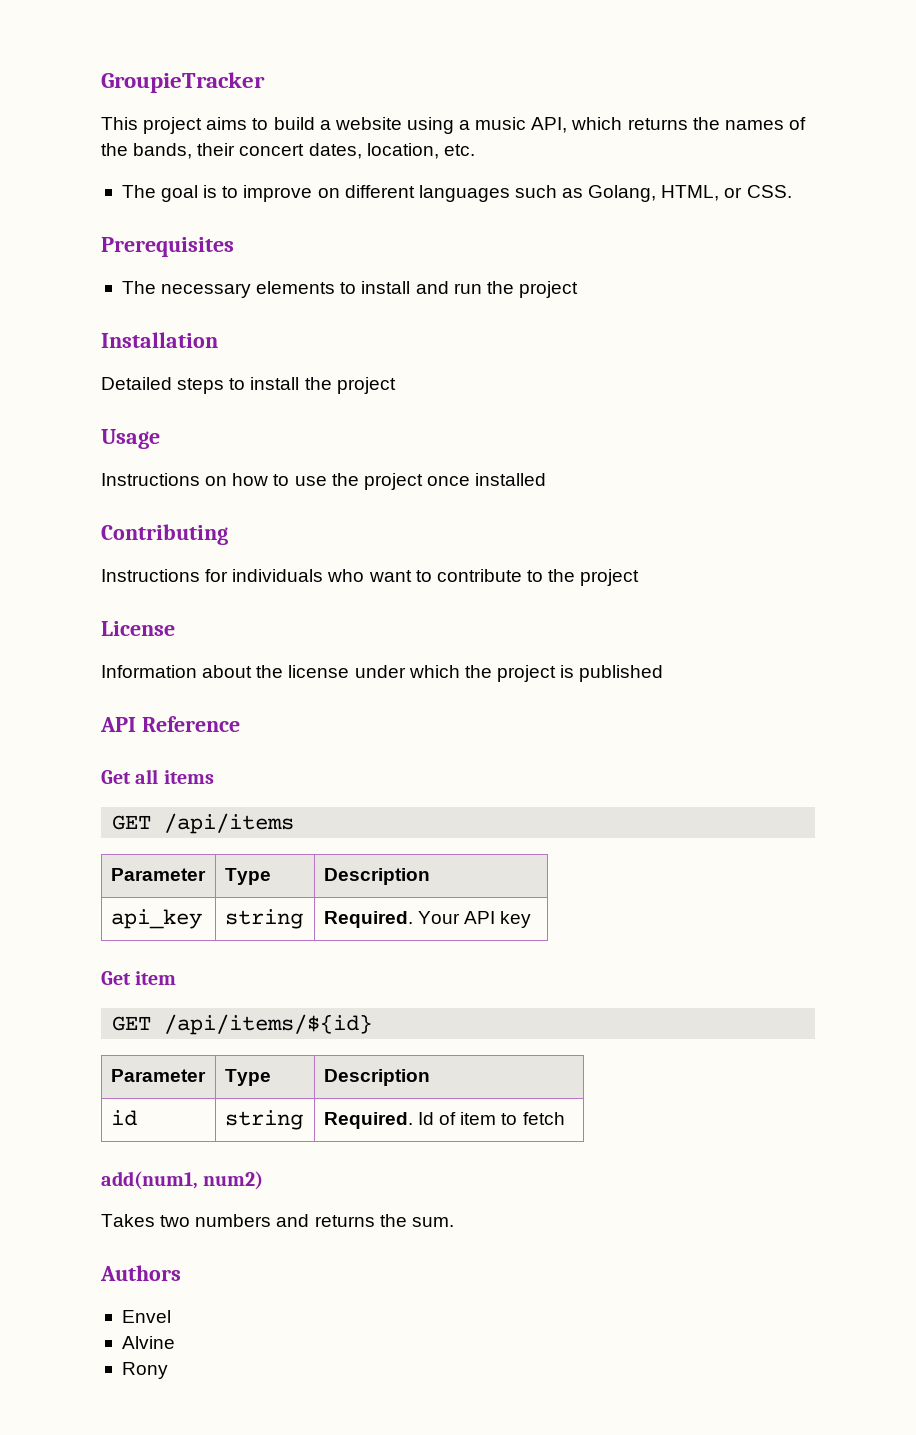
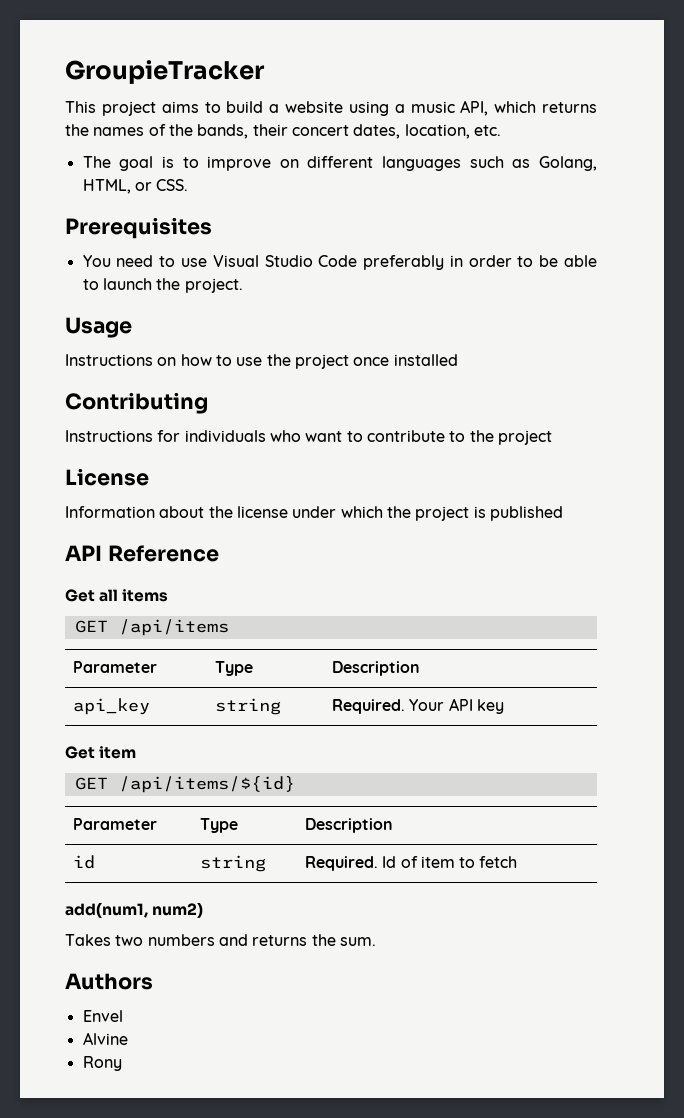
[121,281,578,298] [101,332,218,348] [101,377,396,394] The necessary elements to install and run the project // Installation // Detailed steps to install the project -> [82,255,598,270] [82,278,243,293] You need to use Visual Studio Code preferably in order to be able to launch the project.

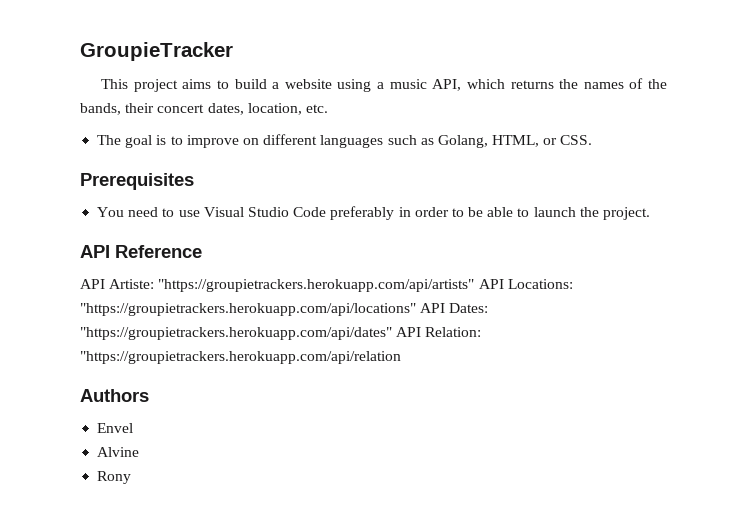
[65,317,132,338] [65,354,458,369] [65,392,208,414] [65,430,552,445] [65,468,149,486] [65,506,563,521] [65,545,219,562] [65,589,169,602] [74,619,229,636] [72,661,157,673] [214,661,253,676] [331,661,420,676] [72,698,150,715] [214,698,281,715] [331,698,504,714] [65,746,137,759] [74,776,295,793] [72,818,157,830] [199,818,238,833] [304,818,393,833] [72,855,95,869] [199,855,266,872] [304,856,518,871] [65,902,204,918] [65,934,376,946] Usage // Instructions on how to use the project once installed // Contributing // Instructions for individuals who want to contribute to the project // License // Information about the license under which the project is published // API Reference // Get all items // GET /api/items // Parameter | Type | Description // api_key | string | Required. Your API key // Get item // GET /api/items/${id} // Parameter | Type | Description // id | string | Required. Id of item to fetch // add(num1, num2) // Takes two numbers and returns the sum. -> [80,245,202,258] [80,279,573,292] [80,303,489,316] [80,327,482,340] [80,351,401,364] API Reference // API Artiste: "https://groupietrackers.herokuapp.com/api/artists" API Locations: "https://groupietrackers.herokuapp.com/api/locations" API Dates: "https://groupietrackers.herokuapp.com/api/dates" API Relation: "https://groupietrackers.herokuapp.com/api/relation

